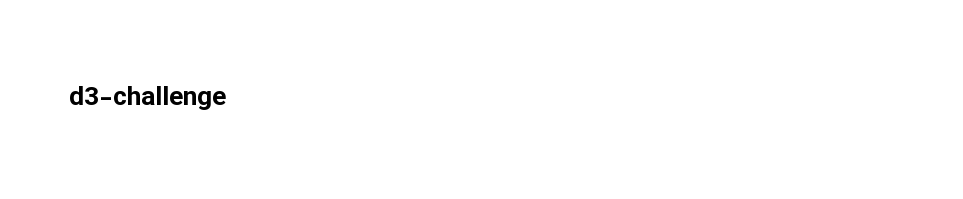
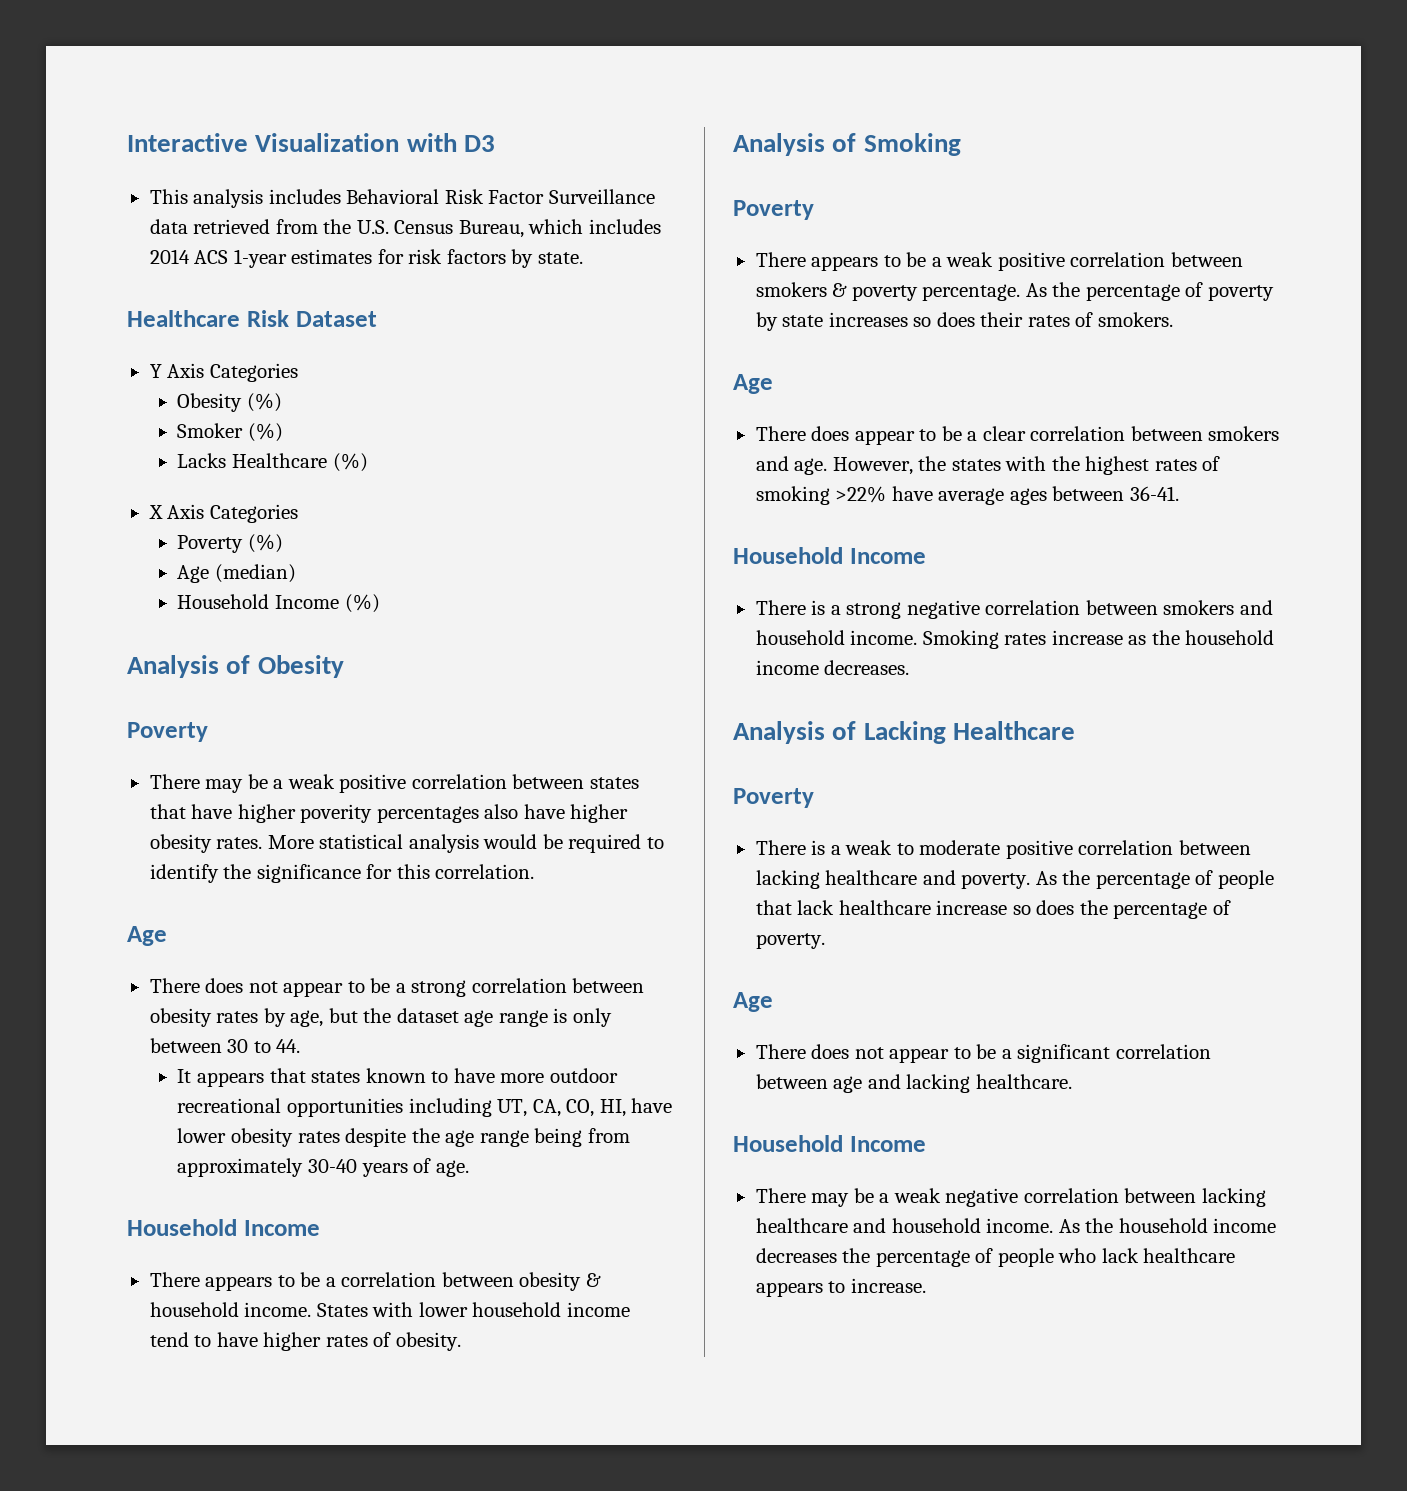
[69,86,226,110] d3-challenge -> [127,133,495,152] [149,189,655,208] [149,219,661,238] [149,249,583,268] [127,310,377,327] [149,363,298,382] [177,393,283,412] [177,423,284,442] [177,453,368,472] [148,504,298,523] [177,534,284,553] [177,564,297,583] [177,594,380,613] [127,655,344,678] [127,722,208,742] [149,774,639,793] [149,804,629,823] [149,834,664,853] [149,864,535,883] [127,926,167,946] [149,978,645,997] [149,1008,612,1027] [149,1038,301,1053] [177,1068,618,1087] [177,1098,673,1117] [177,1128,630,1147] [177,1158,469,1177] [127,1219,320,1236] [149,1272,601,1291] [149,1302,630,1317] [149,1332,461,1351] [733,133,961,156] [733,200,814,220] [755,252,1243,271] [755,282,1274,301] [755,312,1173,331] [733,374,773,394] [755,426,1280,445] [755,456,1221,475] [755,486,1179,505] [733,547,926,564] [755,600,1273,619] [755,630,1275,649] [755,660,910,675] [733,721,1075,744] [733,788,814,808] [755,840,1251,859] [755,870,1274,889] [755,900,1231,919] [755,933,825,949] [733,992,773,1012] [755,1044,1211,1063] [755,1074,1072,1093] [733,1135,926,1152] [755,1188,1266,1207] [755,1218,1277,1233] [755,1248,1236,1267] [755,1278,926,1297] Interactive Visualization with D3 // This analysis includes Behavioral Risk Factor Surveillance data retrieved from the U.S. Census Bureau, which includes 2014 ACS 1-year estimates for risk factors by state. // Healthcare Risk Dataset // Y Axis Categories // Obesity (%) // Smoker (%) // Lacks Healthcare (%) // X Axis Categories // Poverty (%) // Age (median) // Household Income (%) // Analysis of Obesity // Poverty // There may be a weak positive correlation between states that have higher poverity percentages also have higher obesity rates. More statistical analysis would be required to identify the significance for this correlation. // Age // There does not appear to be a strong correlation between obesity rates by age, but the dataset age range is only between 30 to 44. // It appears that states known to have more outdoor recreational opportunities including UT, CA, CO, HI, have lower obesity rates despite the age range being from approximately 30-40 years of age. // Household Income // There appears to be a correlation between obesity & household income. States with lower household income tend to have higher rates of obesity. // Analysis of Smoking // Poverty // There appears to be a weak positive correlation between smokers & poverty percentage. As the percentage of poverty by state increases so does their rates of smokers. // Age // There does appear to be a clear correlation between smokers and age. However, the states with the highest rates of smoking >22% have average ages between 36-41. // Household Income // There is a strong negative correlation between smokers and household income. Smoking rates increase as the household income decreases. // Analysis of Lacking Healthcare // Poverty // There is a weak to moderate positive correlation between lacking healthcare and poverty. As the percentage of people that lack healthcare increase so does the percentage of poverty. // Age // There does not appear to be a significant correlation between age and lacking healthcare. // Household Income // There may be a weak negative correlation between lacking healthcare and household income. As the household income decreases the percentage of people who lack healthcare appears to increase.

